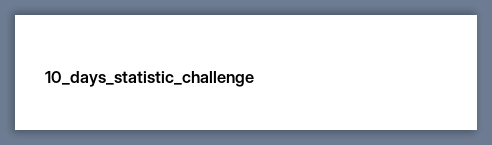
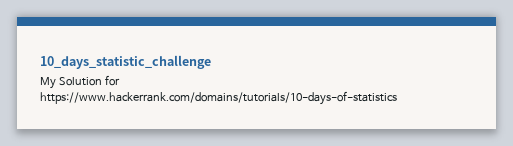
(254, 79) none -> [40,75,120,89] [40,91,397,105] // My Solution for https://www.hackerrank.com/domains/tutorials/10-days-of-statistics

